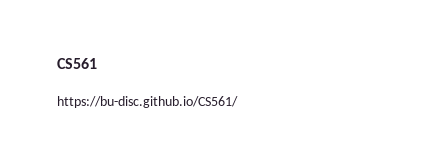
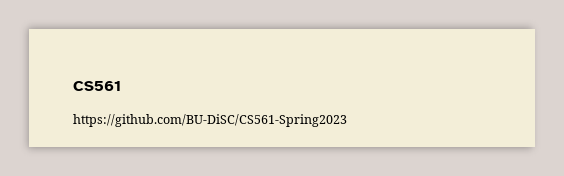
[57,96,238,108] https://bu-disc.github.io/CS561/ -> [73,114,347,127] https://github.com/BU-DiSC/CS561-Spring2023

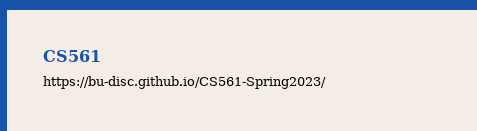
[73,114,347,127] https://github.com/BU-DiSC/CS561-Spring2023 -> [43,76,326,89] https://bu-disc.github.io/CS561-Spring2023/

